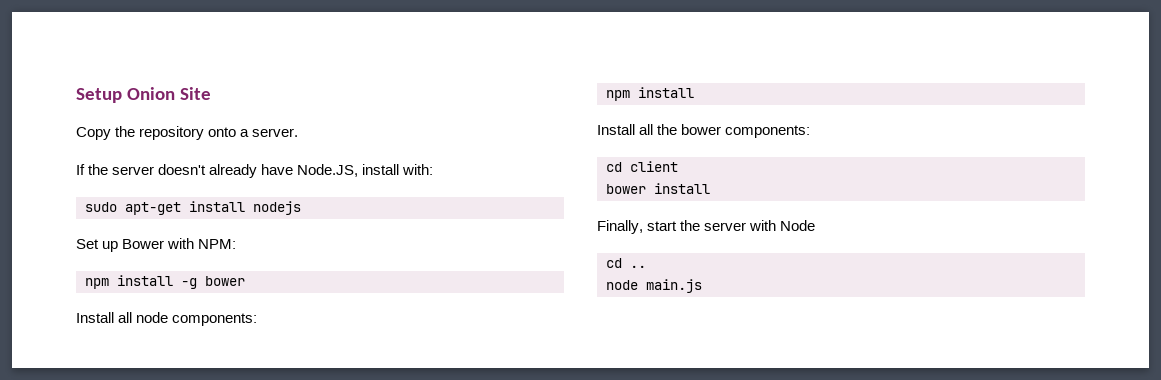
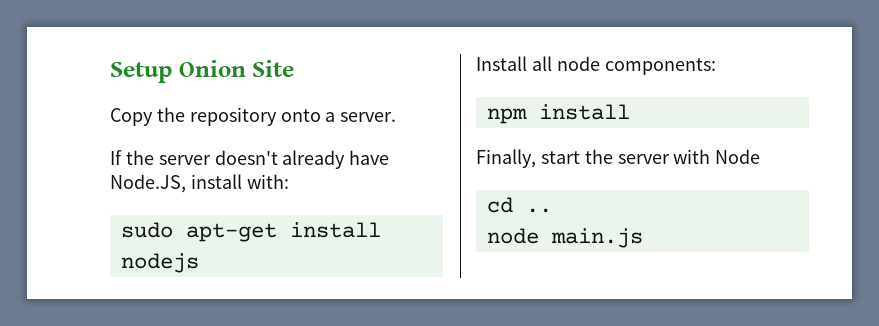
[76,238,237,252] [85,275,245,289] // Set up Bower with NPM: // npm install -g bower -> (199, 263) none
[597,124,811,138] [606,161,678,172] [606,183,710,194] // Install all the bower components: // cd client // bower install -> (630, 112) none

